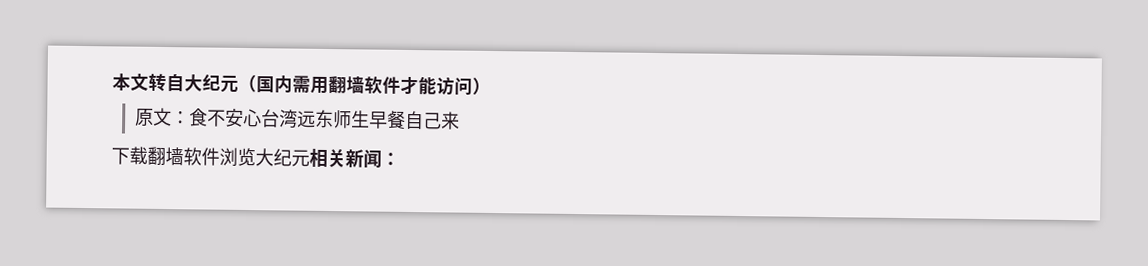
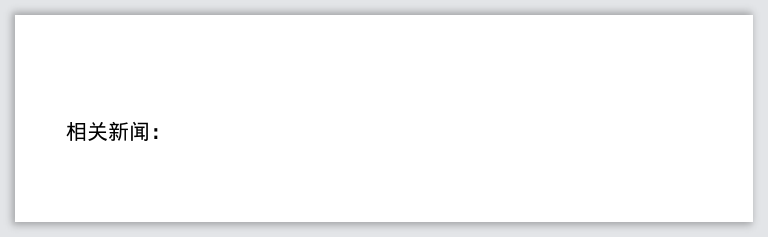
[112,73,491,96] [134,107,460,130] [111,146,310,167] 本文转自大纪元（国内需用翻墙软件才能访问） // 原文：食不安心台湾远东师生早餐自己来 // 下载翻墙软件浏览大纪元 -> (66, 131) none

